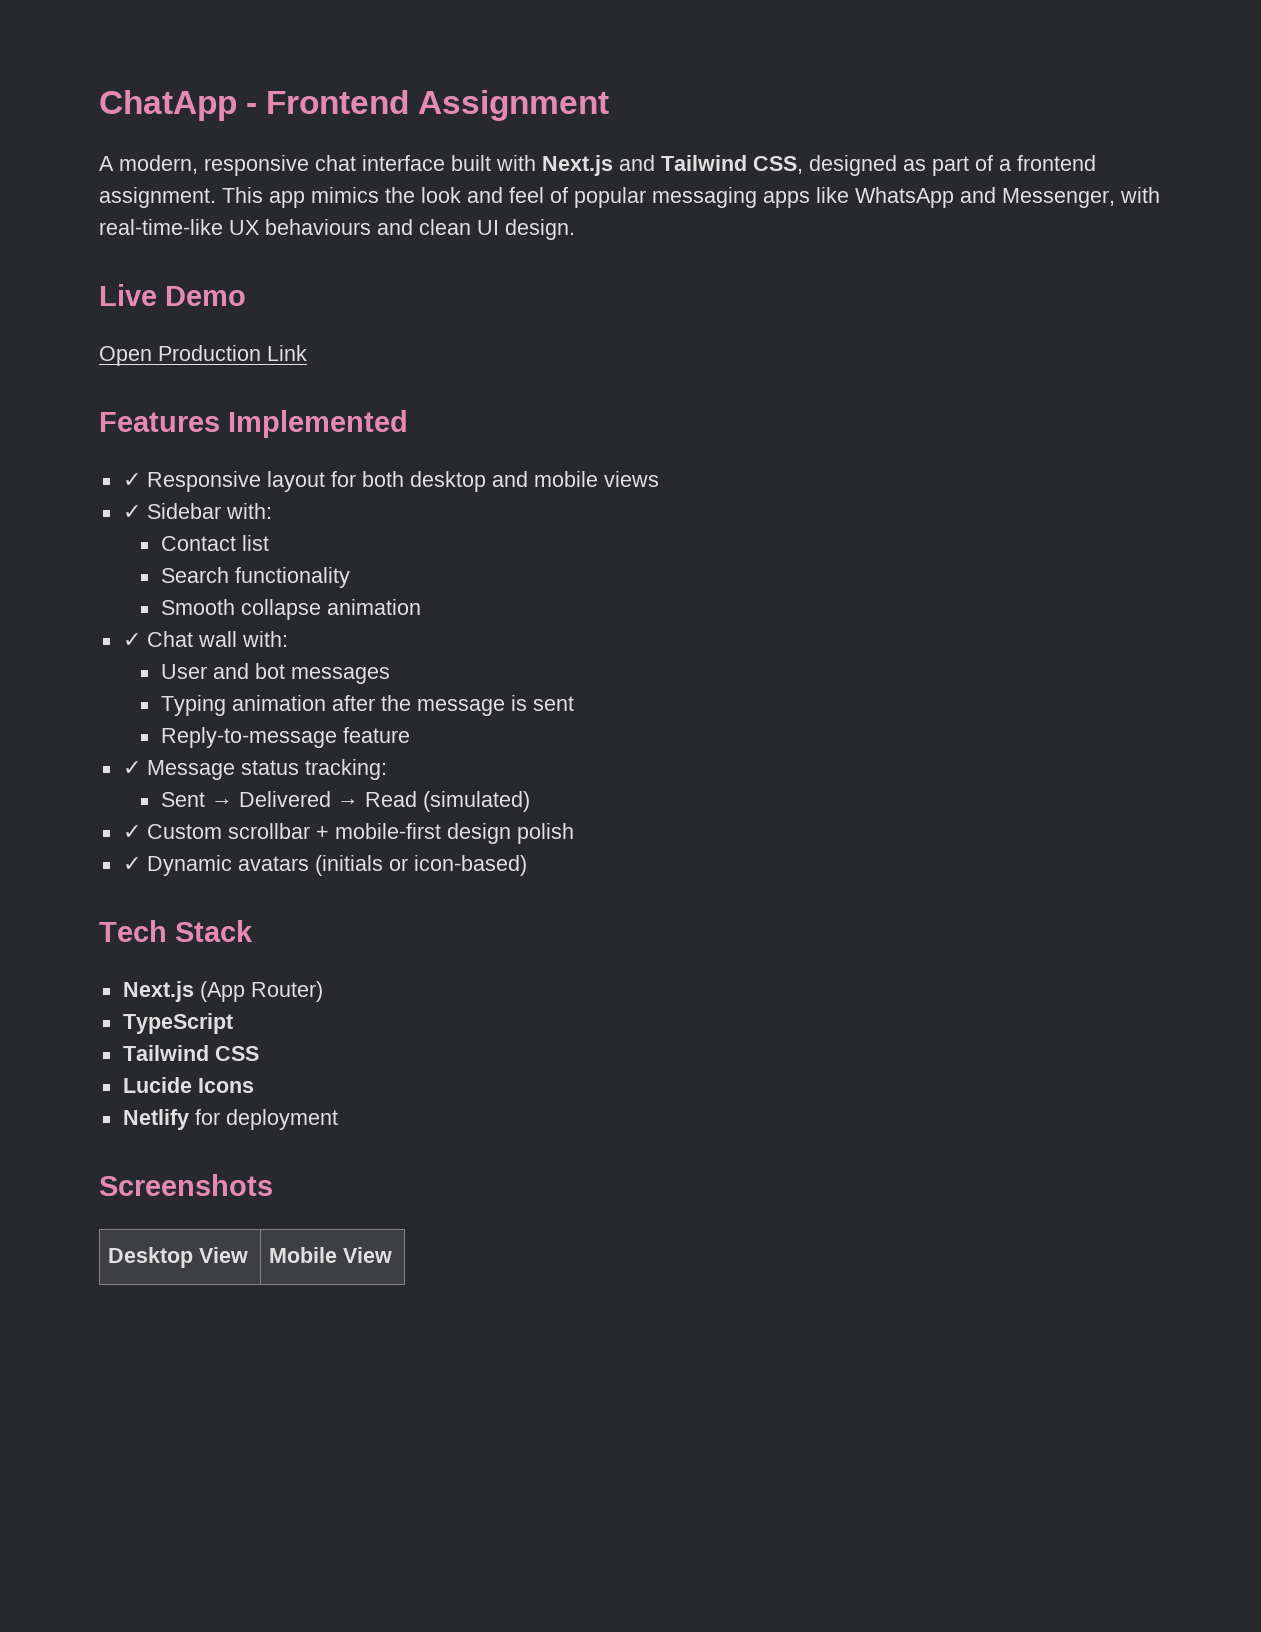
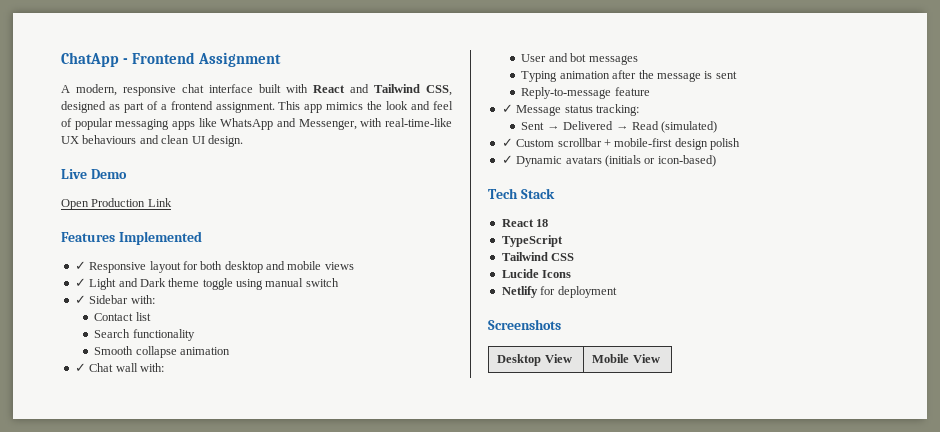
[542,155,613,176] Next.js -> [313,85,345,93] React
(659, 479) none -> [74,278,339,290] // ✓ Light and Dark theme toggle using manual switch
[122,981,323,1002] Next.js (App Router) -> [501,219,549,227] React 18

